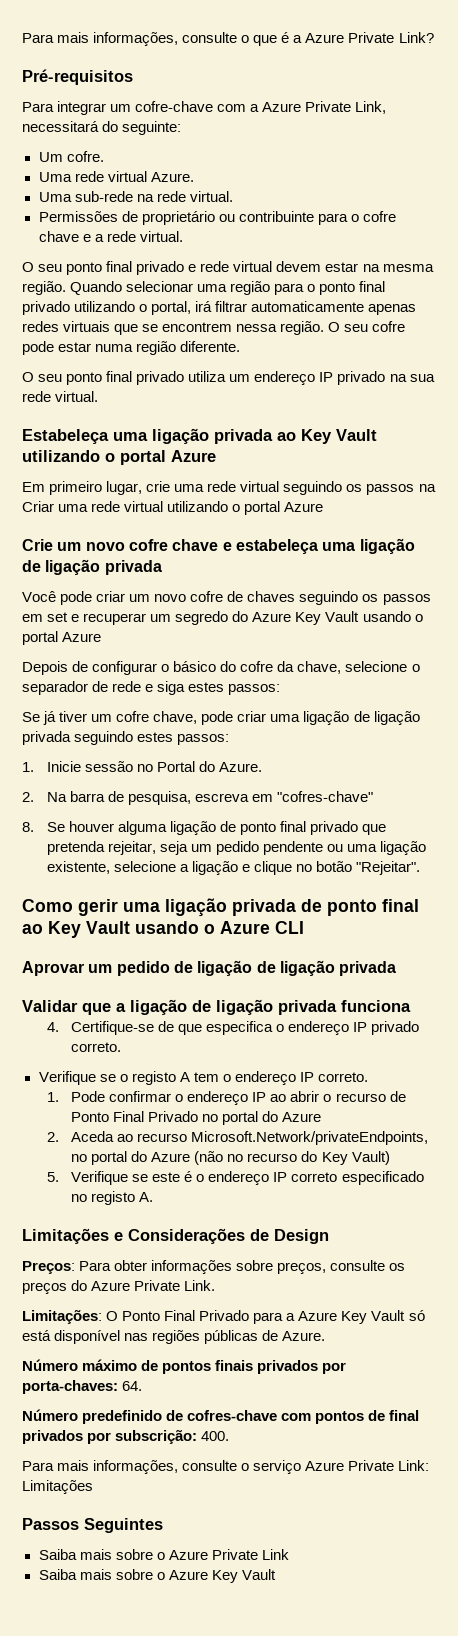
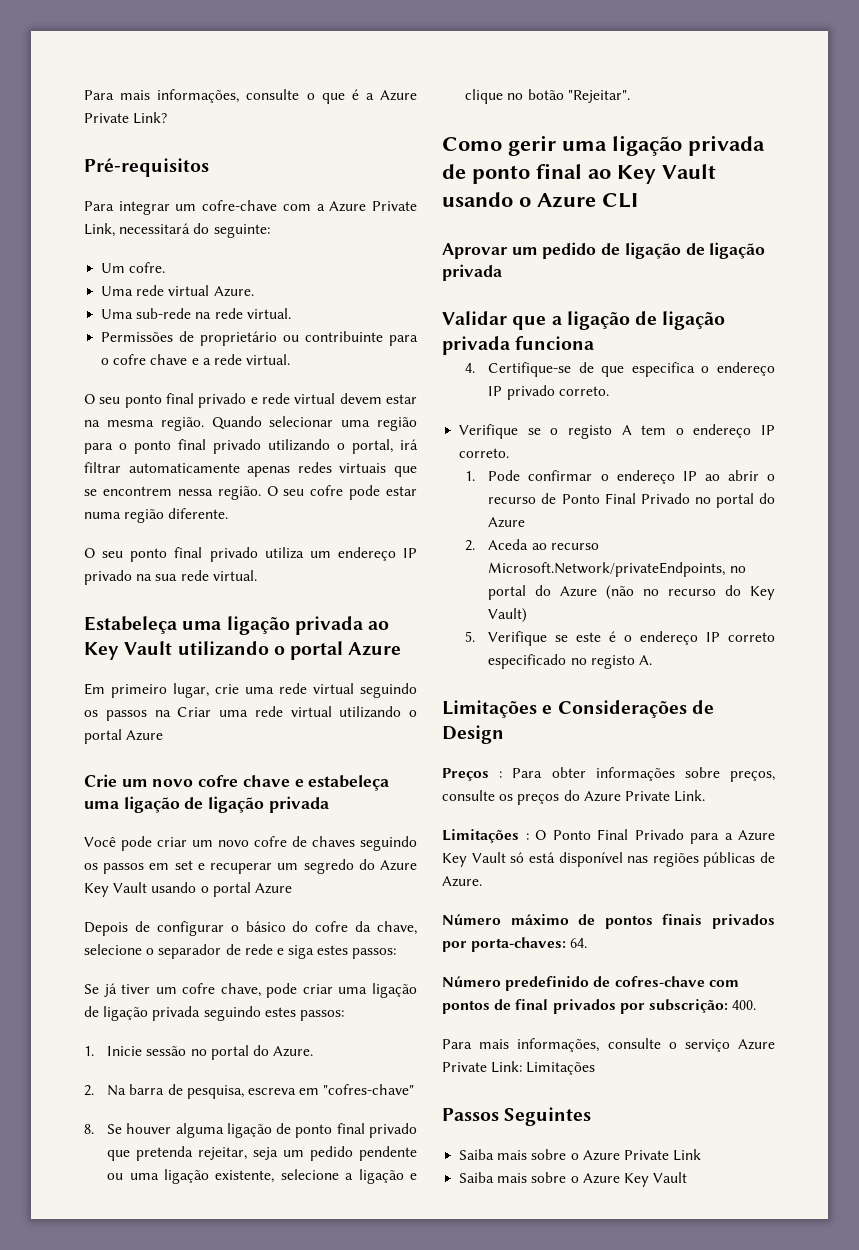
[156,761,195,772] Portal -> [210,1045,249,1060] portal
[22,1261,75,1274] Preços: -> [442,768,503,781] Preços :
[22,1309,102,1324] Limitações: -> [442,829,529,843] Limitações :

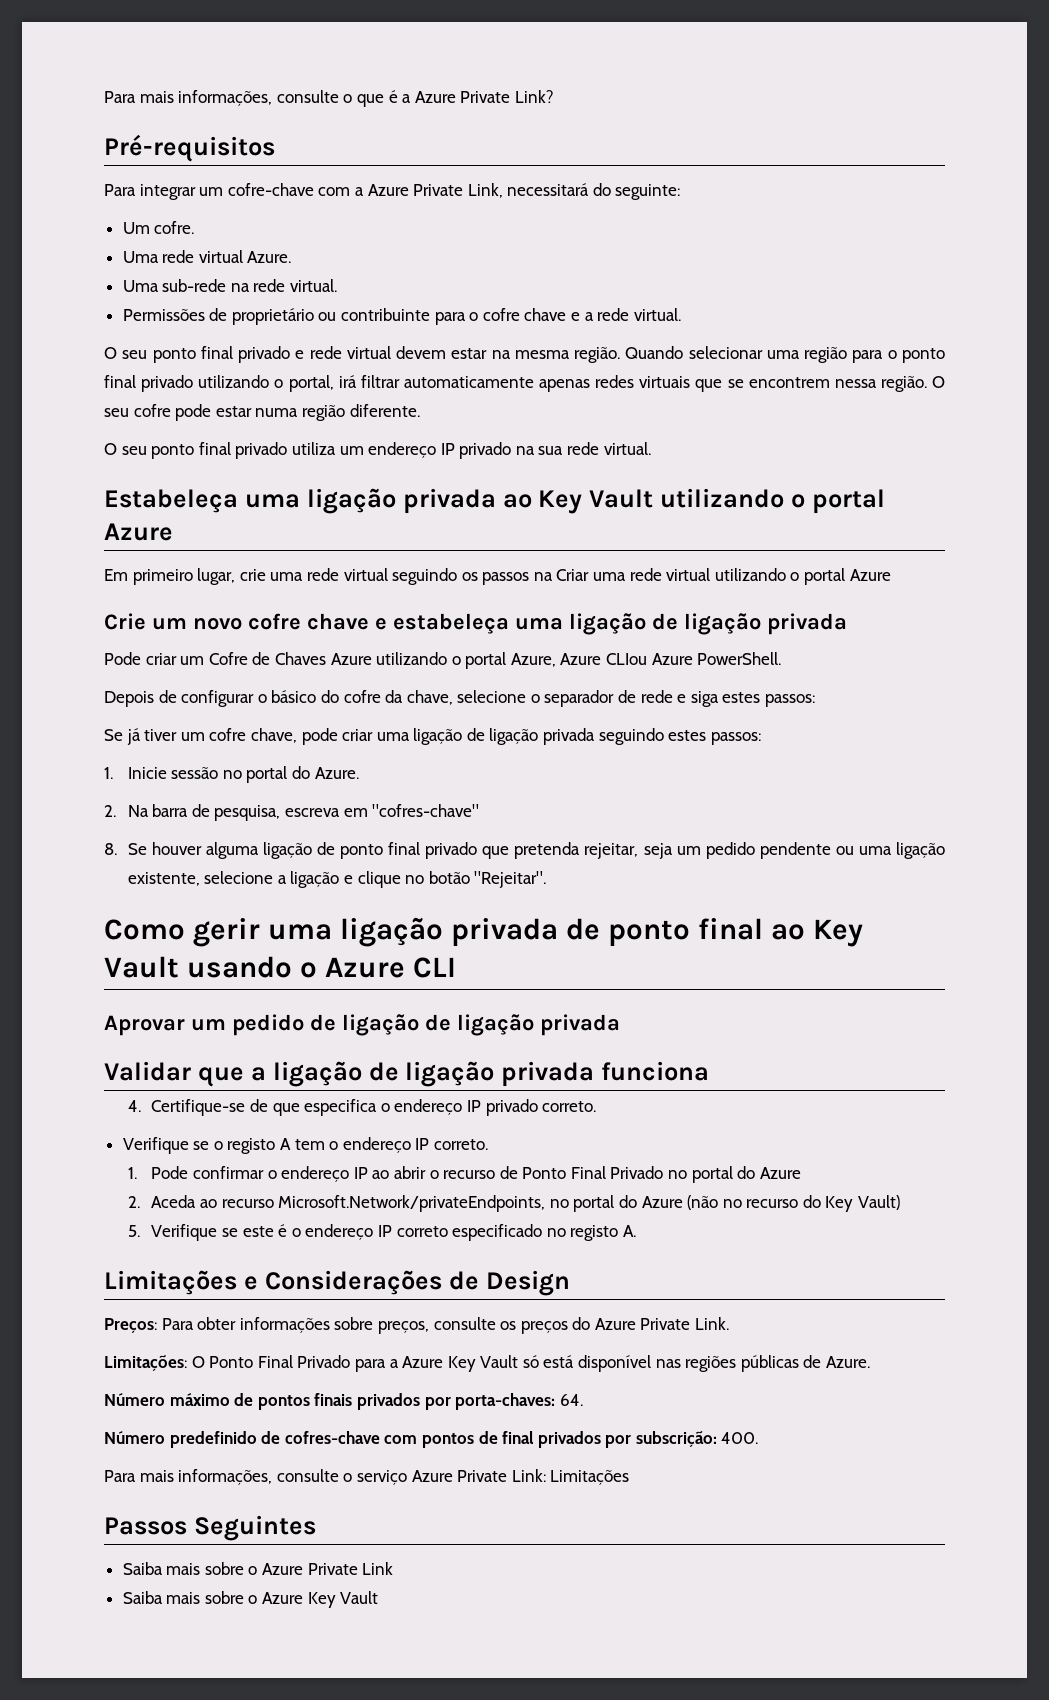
[84,836,417,851] [84,859,417,874] [84,882,292,897] Você pode criar um novo cofre de chaves seguindo os passos em set e recuperar um segredo do Azure Key Vault usando o portal Azure -> [104,652,782,669] Pode criar um Cofre de Chaves Azure utilizando o portal Azure, Azure CLIou Azure PowerShell.
[442,768,503,781] Preços : -> [104,1318,157,1333] Preços:
[442,829,529,843] Limitações : -> [104,1355,187,1371] Limitações:

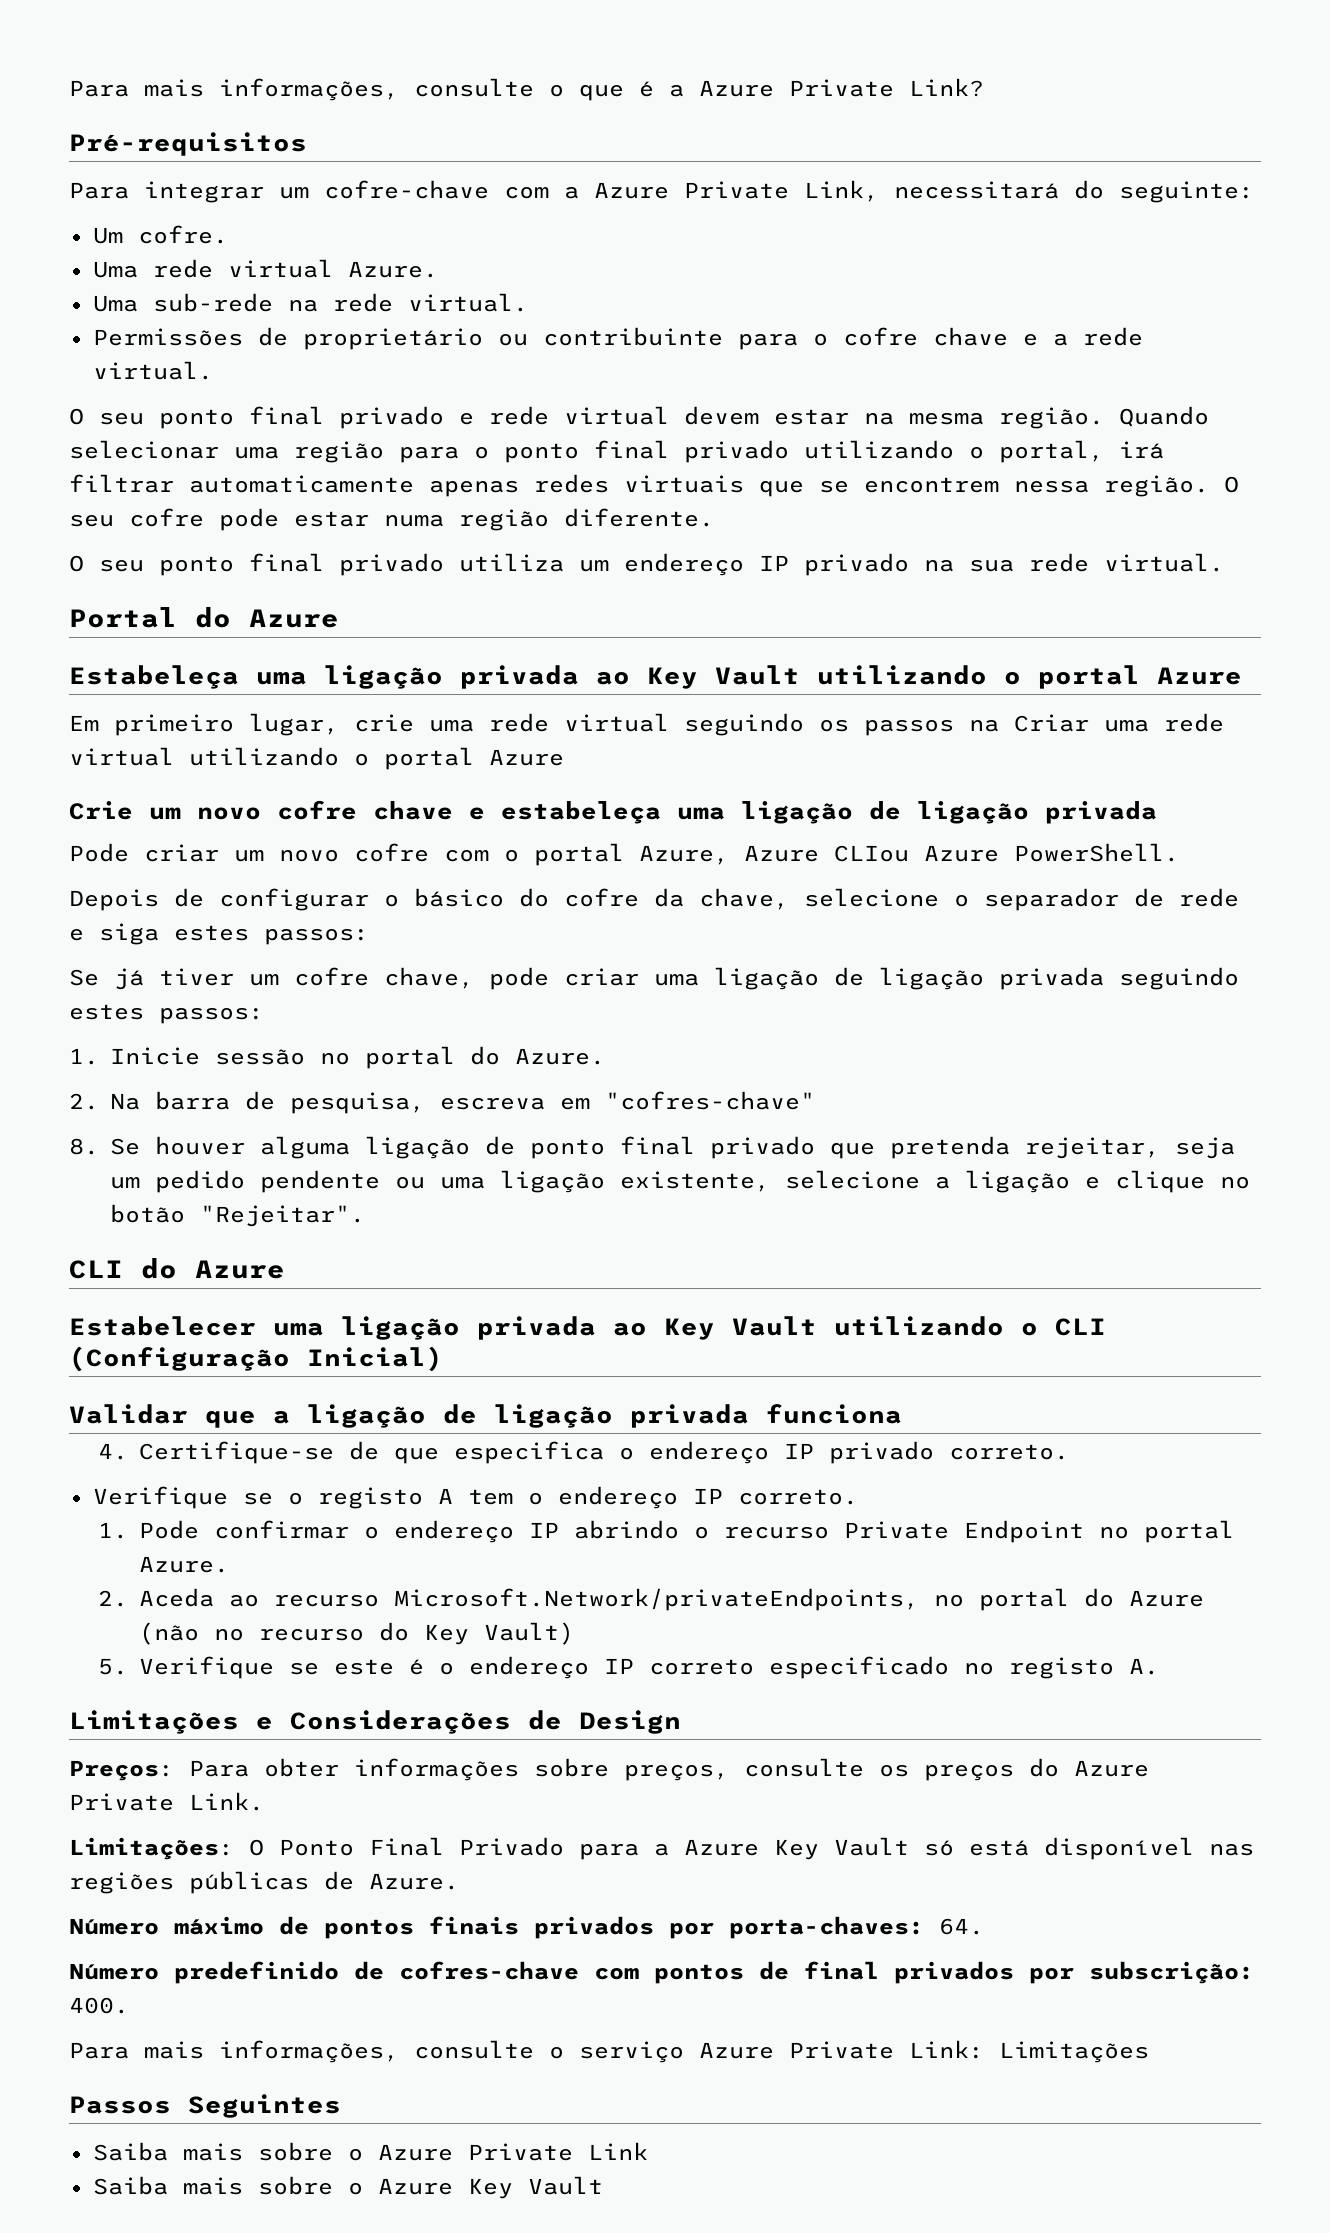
(651, 448) none -> [69,607,339,628] // Portal do Azure
[208,652,448,665] Cofre de Chaves Azure utilizando -> [279,843,489,862] novo cofre com
[104,917,863,947] [104,956,456,978] [104,1014,620,1036] Como gerir uma ligação privada de ponto final ao Key Vault usando o Azure CLI // Aprovar um pedido de ligação de ligação privada -> [69,1258,285,1279] [69,1316,1106,1340] [69,1346,443,1372] CLI do Azure // Estabelecer uma ligação privada ao Key Vault utilizando o CLI (Configuração Inicial)
[372,1166,801,1183] ao abrir o recurso de Ponto Final Privado no portal do Azure -> [573,1520,1234,1543] [138,1556,229,1573] abrindo o recurso Private Endpoint no portal Azure.

